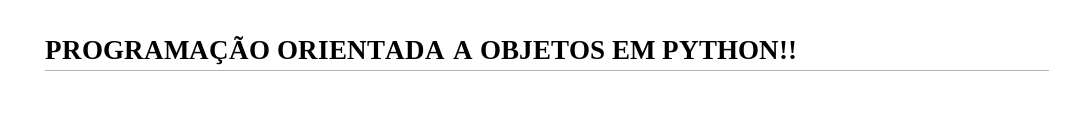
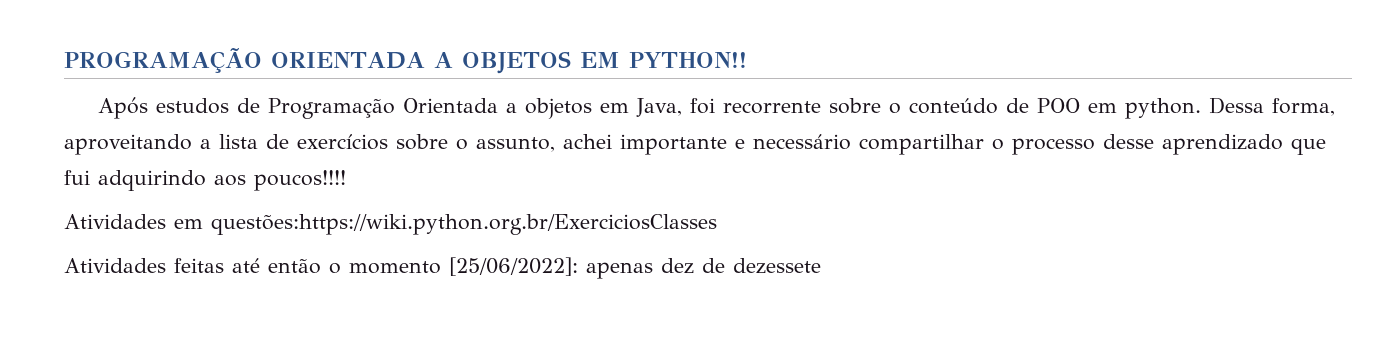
(798, 50) none -> [98,97,1336,119] [64,134,1326,155] [64,170,346,191] [64,214,717,235] [64,257,821,279] // Após estudos de Programação Orientada a objetos em Java, foi recorrente sobre o conteúdo de POO em python. Dessa forma, aproveitando a lista de exercícios sobre o assunto, achei importante e necessário compartilhar o processo desse aprendizado que fui adquirindo aos poucos!!!! // Atividades em questões:https://wiki.python.org.br/ExerciciosClasses // Atividades feitas até então o momento [25/06/2022]: apenas dez de dezessete

